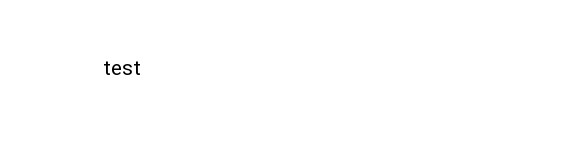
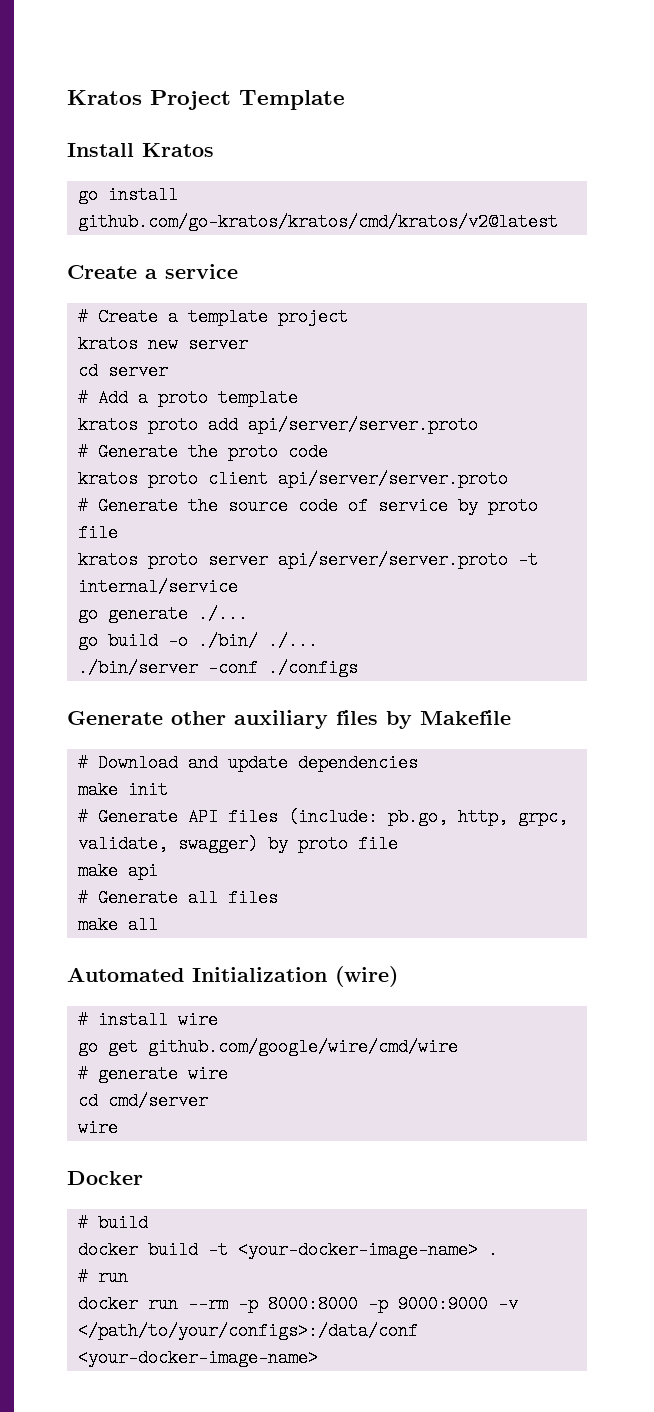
[103,61,141,75] test -> [67,90,345,110] [67,143,214,157] [77,186,178,204] [77,213,558,231] [67,264,238,279] [77,308,348,326] [77,335,248,353] [77,362,168,380] [77,389,298,407] [77,416,478,434] [77,443,328,461] [77,470,508,488] [77,497,538,515] [77,524,118,542] [77,551,538,569] [77,578,238,596] [77,605,248,623] [77,632,318,650] [77,659,358,677] [67,710,511,729] [77,754,418,772] [77,781,168,799] [77,808,568,826] [77,835,398,853] [77,862,158,880] [77,889,278,907] [77,916,158,934] [67,966,398,987] [77,1011,218,1029] [77,1038,458,1056] [77,1065,228,1083] [77,1092,208,1110] [77,1119,118,1137] [67,1171,143,1185] [77,1214,148,1232] [77,1241,498,1259] [77,1268,128,1286] [77,1295,518,1313] [77,1322,418,1340] [77,1349,318,1367] Kratos Project Template // Install Kratos // go install github.com/go-kratos/kratos/cmd/kratos/v2@latest // Create a service // # Create a template project // kratos new server // cd server // # Add a proto template // kratos proto add api/server/server.proto // # Generate the proto code // kratos proto client api/server/server.proto // # Generate the source code of service by proto file // kratos proto server api/server/server.proto -t internal/service // go generate ./... // go build -o ./bin/ ./... // ./bin/server -conf ./configs // Generate other auxiliary files by Makefile // # Download and update dependencies // make init // # Generate API files (include: pb.go, http, grpc, validate, swagger) by proto file // make api // # Generate all files // make all // Automated Initialization (wire) // # install wire // go get github.com/google/wire/cmd/wire // # generate wire // cd cmd/server // wire // Docker // # build // docker build -t <your-docker-image-name> . // # run // docker run --rm -p 8000:8000 -p 9000:9000 -v </path/to/your/configs>:/data/conf <your-docker-image-name>

